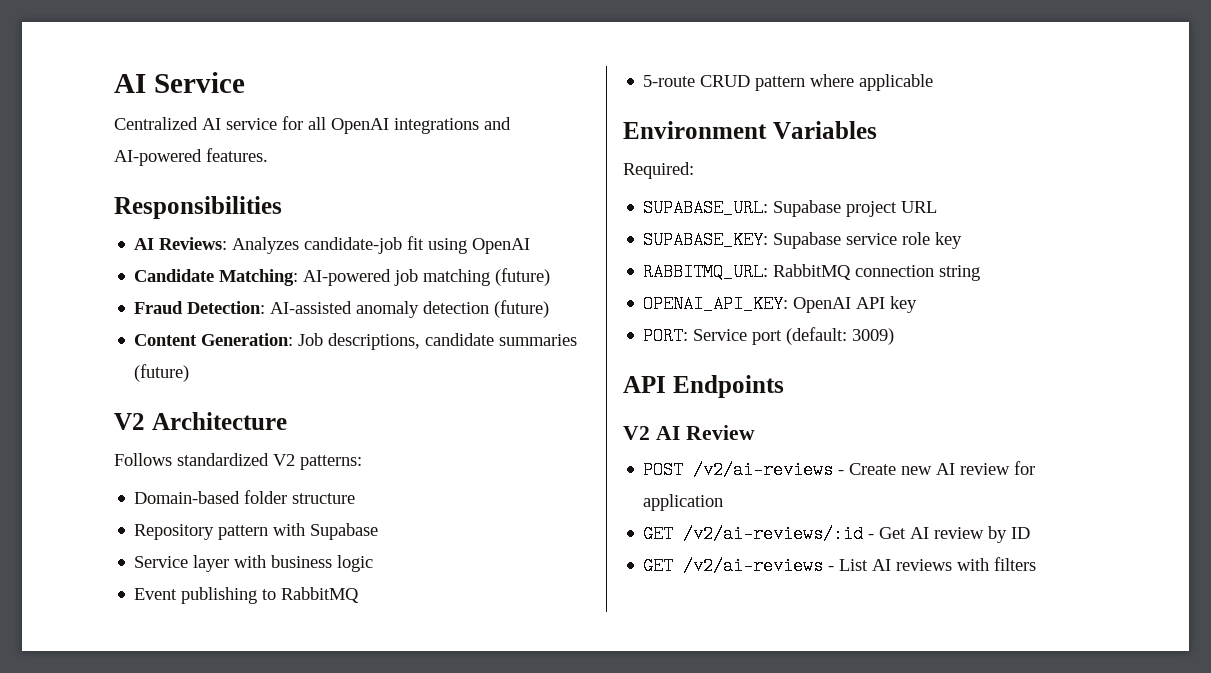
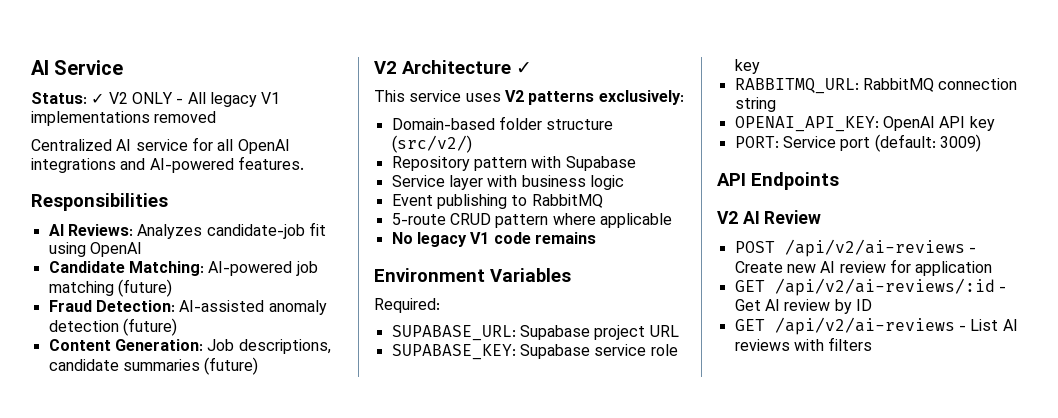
(245, 82) none -> [31,92,281,107] [31,111,217,126] // Status: ✓ V2 ONLY - All legacy V1 implementations removed
[114,453,362,470] // Follows standardized V2 patterns: -> [516,62,532,74] [374,90,684,105] ✓ // This service uses V2 patterns exclusively:
(356, 498) none -> [391,135,472,153] (src/v2/)
(934, 82) none -> [391,232,596,247] // No legacy V1 code remains
[693,461,834,479] /v2/ai-reviews -> [784,239,965,257] /api/v2/ai-reviews
[683,525,864,543] /v2/ai-reviews/:id -> [774,278,995,296] /api/v2/ai-reviews/:id
[683,557,824,575] /v2/ai-reviews -> [774,317,955,335] /api/v2/ai-reviews

